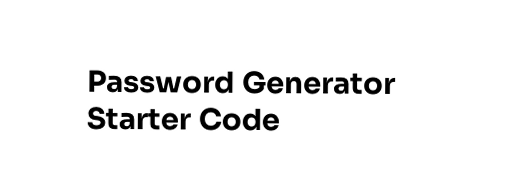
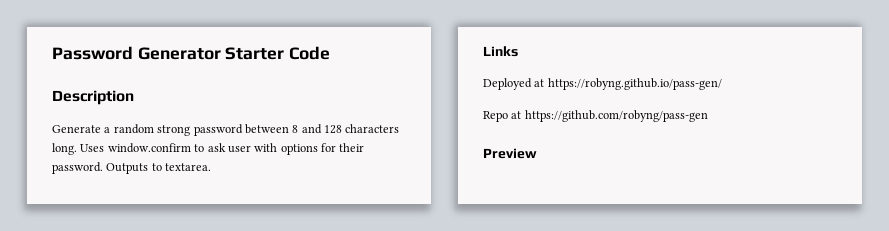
(280, 119) none -> [52,90,134,105] [52,124,400,136] [52,143,365,155] [52,162,212,174] [483,46,518,57] [483,78,722,90] [483,110,708,122] [483,148,537,159] // Description // Generate a random strong password between 8 and 128 characters long. Uses window.confirm to ask user with options for their password. Outputs to textarea. // Links // Deployed at https://robyng.github.io/pass-gen/ // Repo at https://github.com/robyng/pass-gen // Preview

